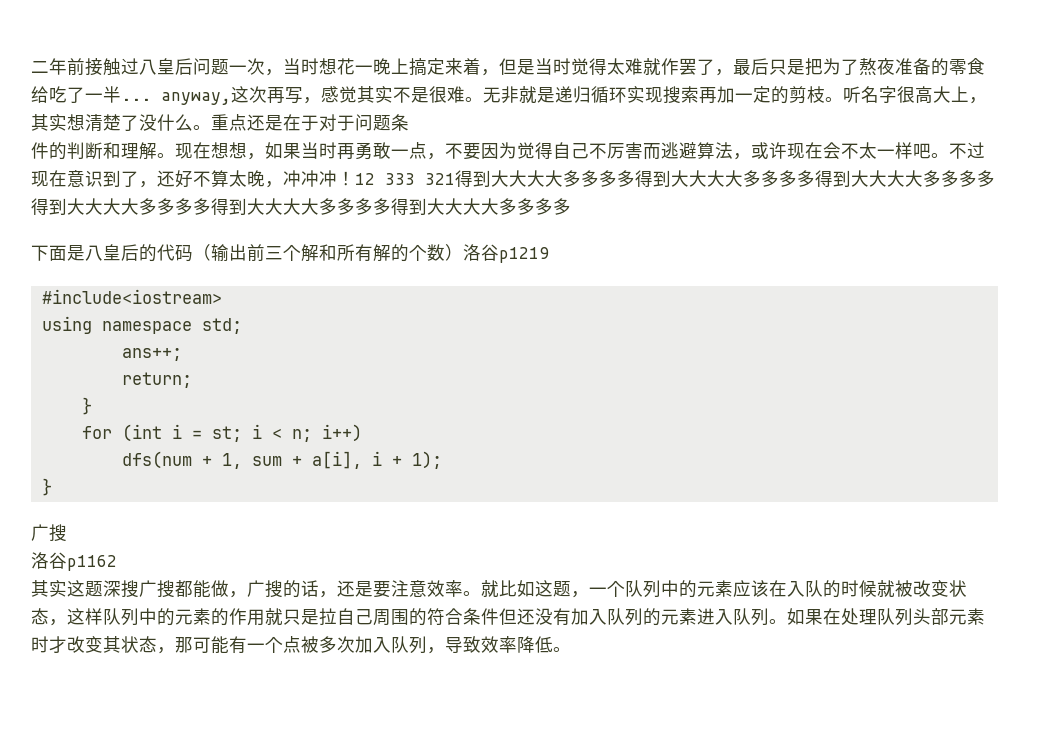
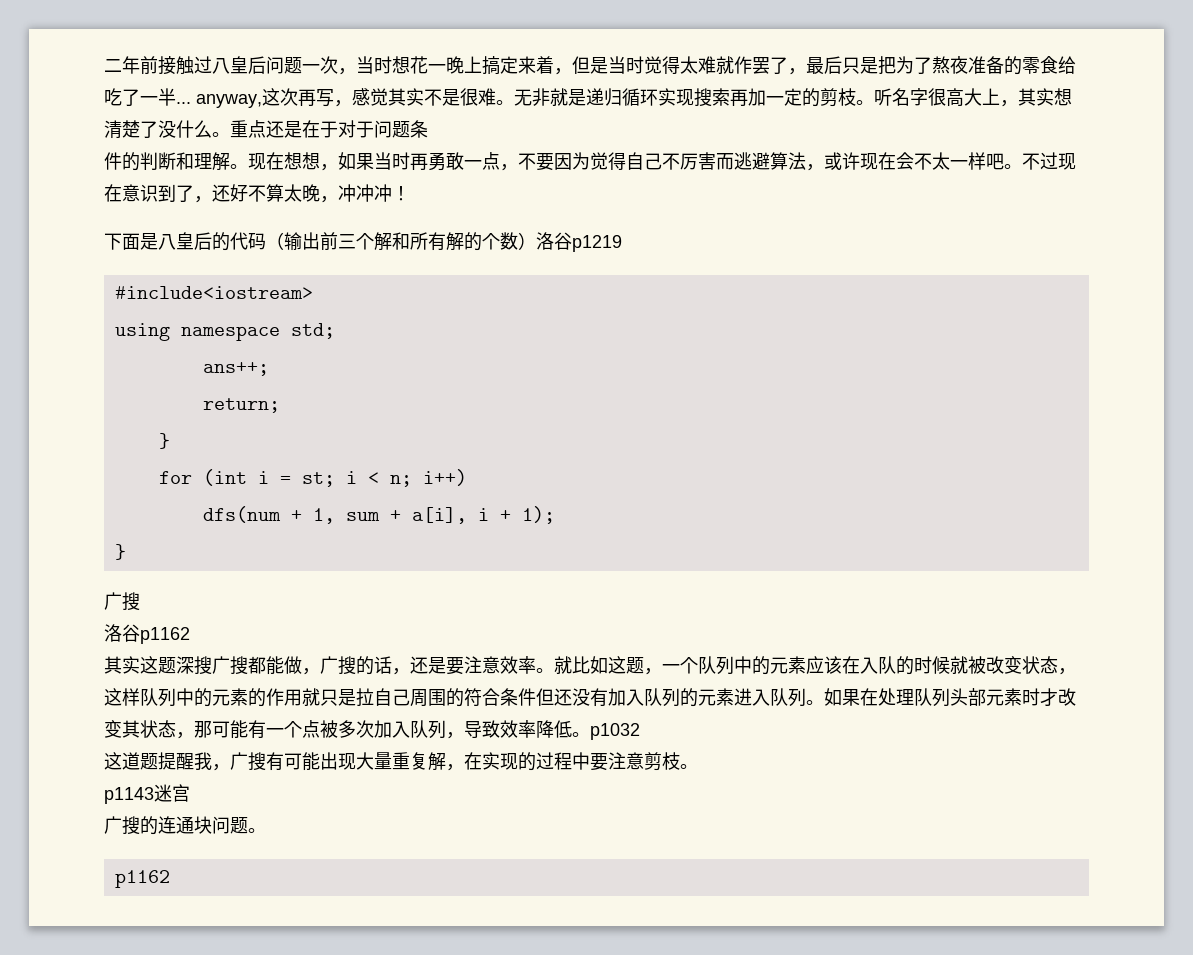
[355,170,995,187] [31,198,571,215] 12 333 321得到大大大大多多多多得到大大大大多多多多得到大大大大多多多多得到大大大大多多多多得到大大大大多多多多得到大大大大多多多多 -> (410, 193) none
(571, 649) none -> [590,723,640,740] [104,752,698,771] [104,784,190,804] [104,816,266,835] [114,870,170,888] p1032 // 这道题提醒我，广搜有可能出现大量重复解，在实现的过程中要注意剪枝。 // p1143迷宫 // 广搜的连通块问题。 // p1162

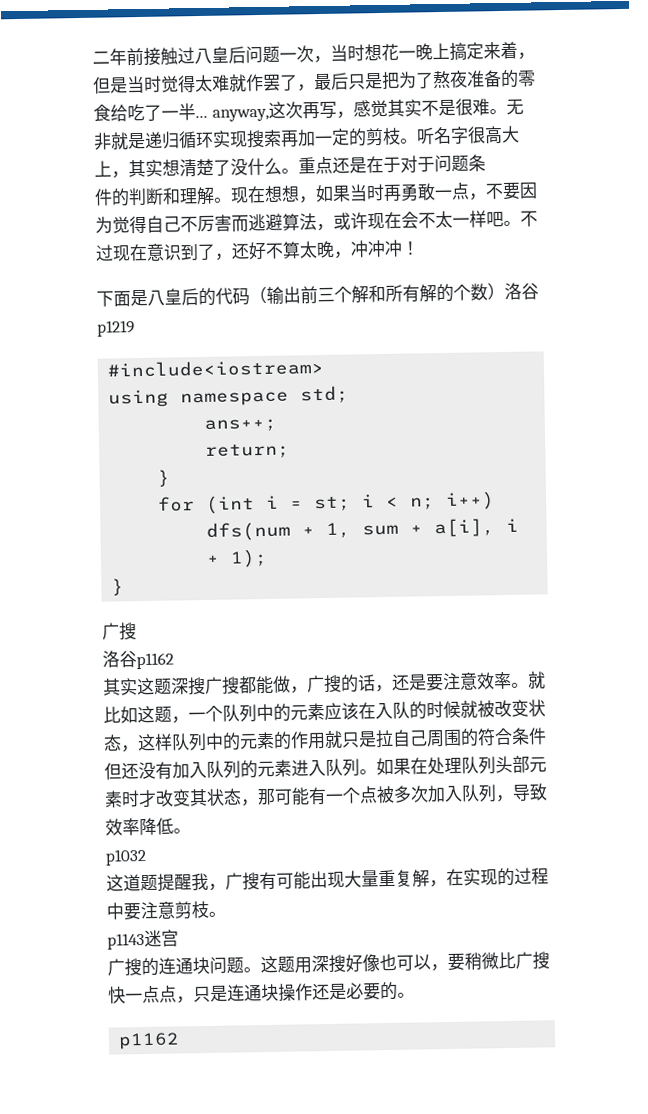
(590, 734) none -> (191, 831) //
(266, 830) none -> [260,951,550,974] [108,981,415,1004] 这题用深搜好像也可以，要稍微比广搜快一点点，只是连通块操作还是必要的。

